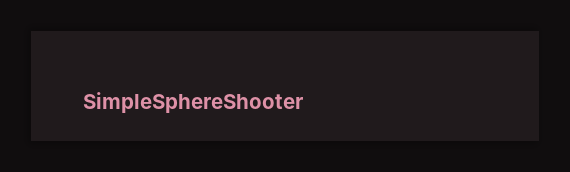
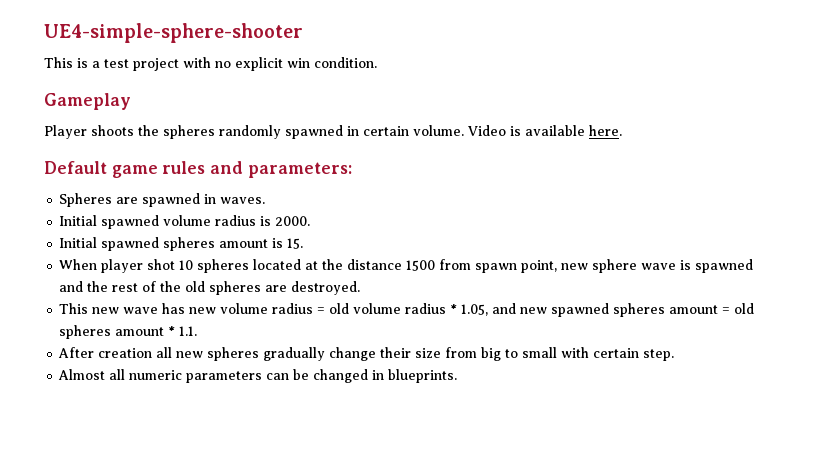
[83,92,303,113] SimpleSphereShooter -> [44,23,303,43] [44,57,377,71] [44,93,131,110] [44,125,622,139] [44,161,352,178] [59,193,266,207] [59,215,311,229] [59,237,304,251] [59,259,754,273] [59,281,361,295] [59,303,755,317] [59,325,198,339] [58,347,675,361] [58,369,458,383] UE4-simple-sphere-shooter // This is a test project with no explicit win condition. // Gameplay // Player shoots the spheres randomly spawned in certain volume. Video is available here. // Default game rules and parameters: // Spheres are spawned in waves. // Initial spawned volume radius is 2000. // Initial spawned spheres amount is 15. // When player shot 10 spheres located at the distance 1500 from spawn point, new sphere wave is spawned and the rest of the old spheres are destroyed. // This new wave has new volume radius = old volume radius * 1.05, and new spawned spheres amount = old spheres amount * 1.1. // After creation all new spheres gradually change their size from big to small with certain step. // Almost all numeric parameters can be changed in blueprints.

